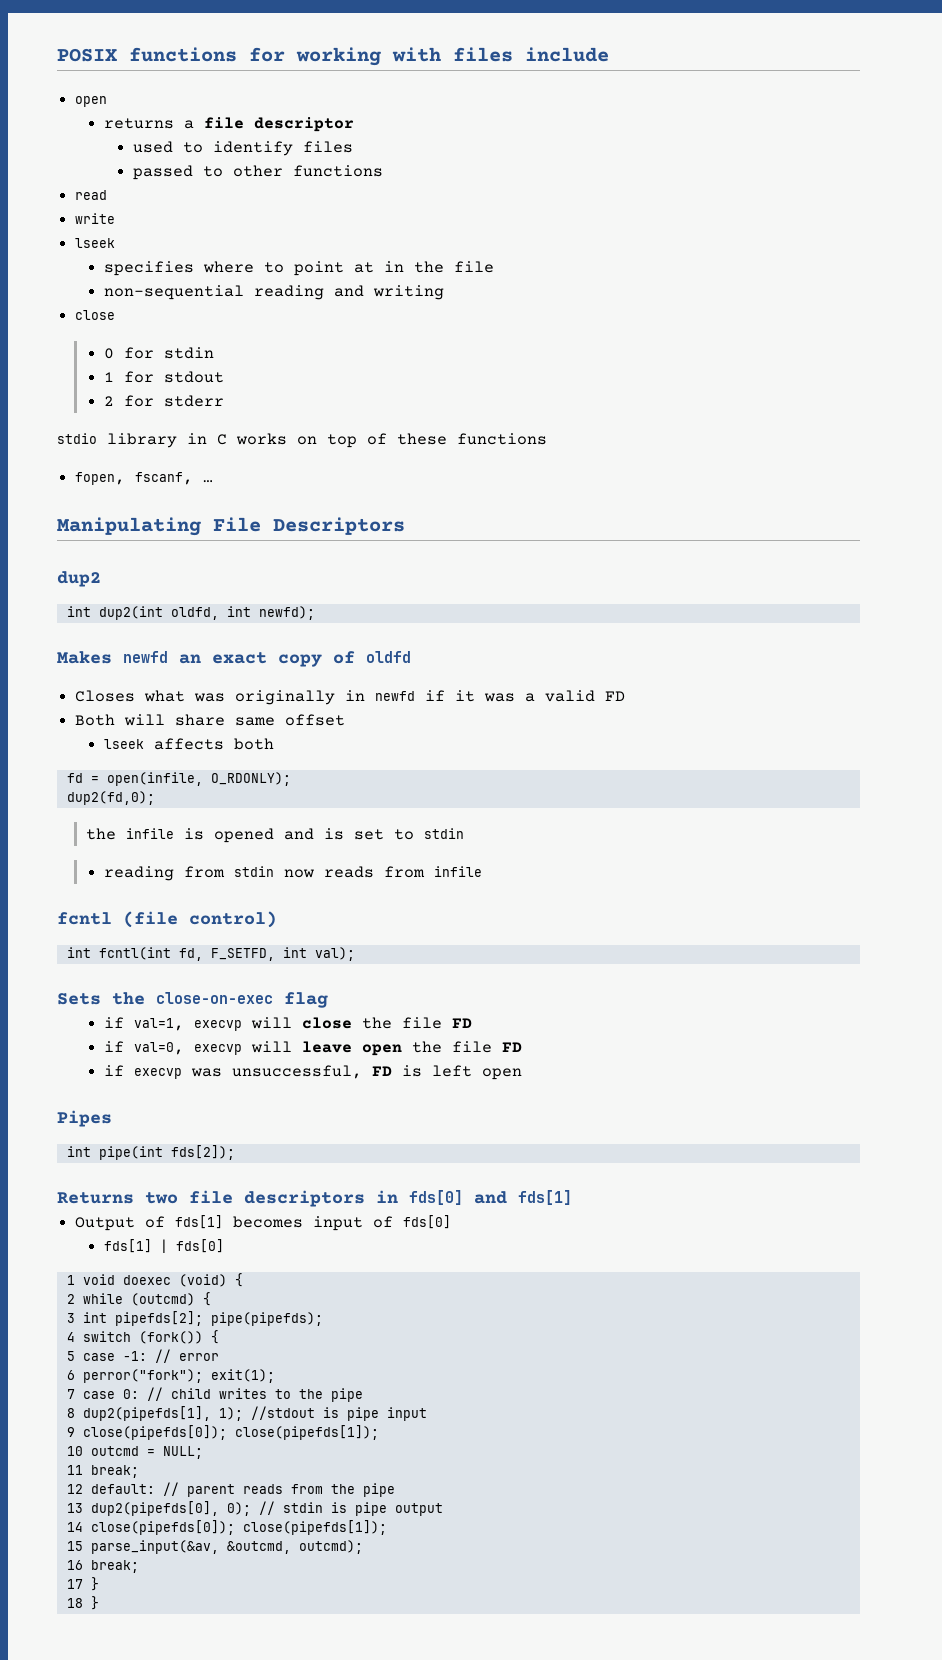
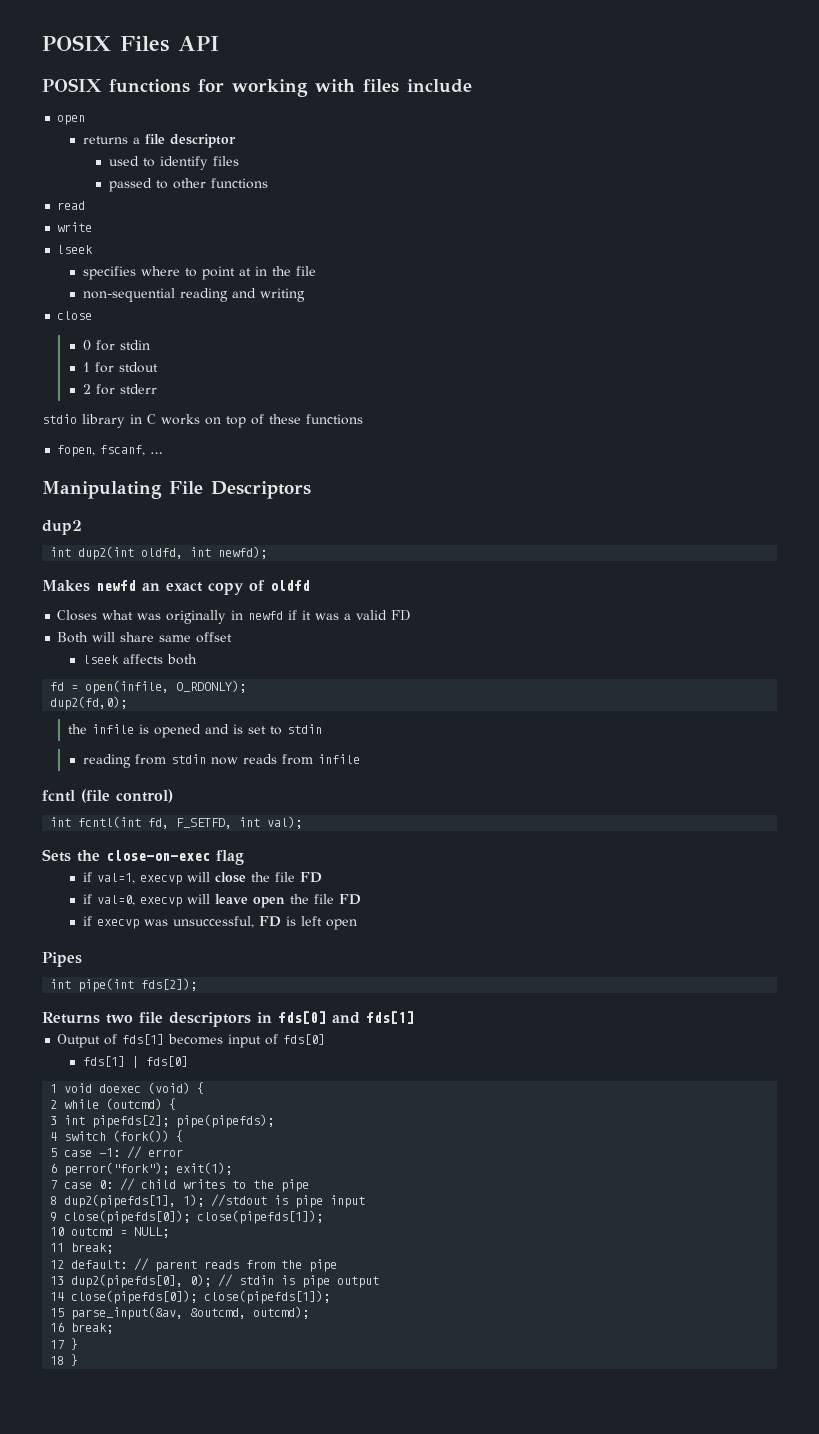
[57,48,117,62] POSIX -> [42,35,219,52] [42,78,102,92] POSIX Files API // POSIX

